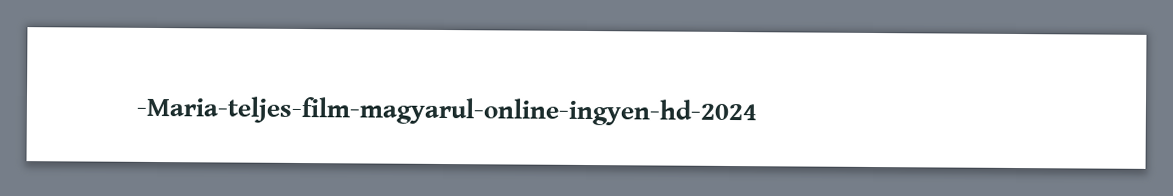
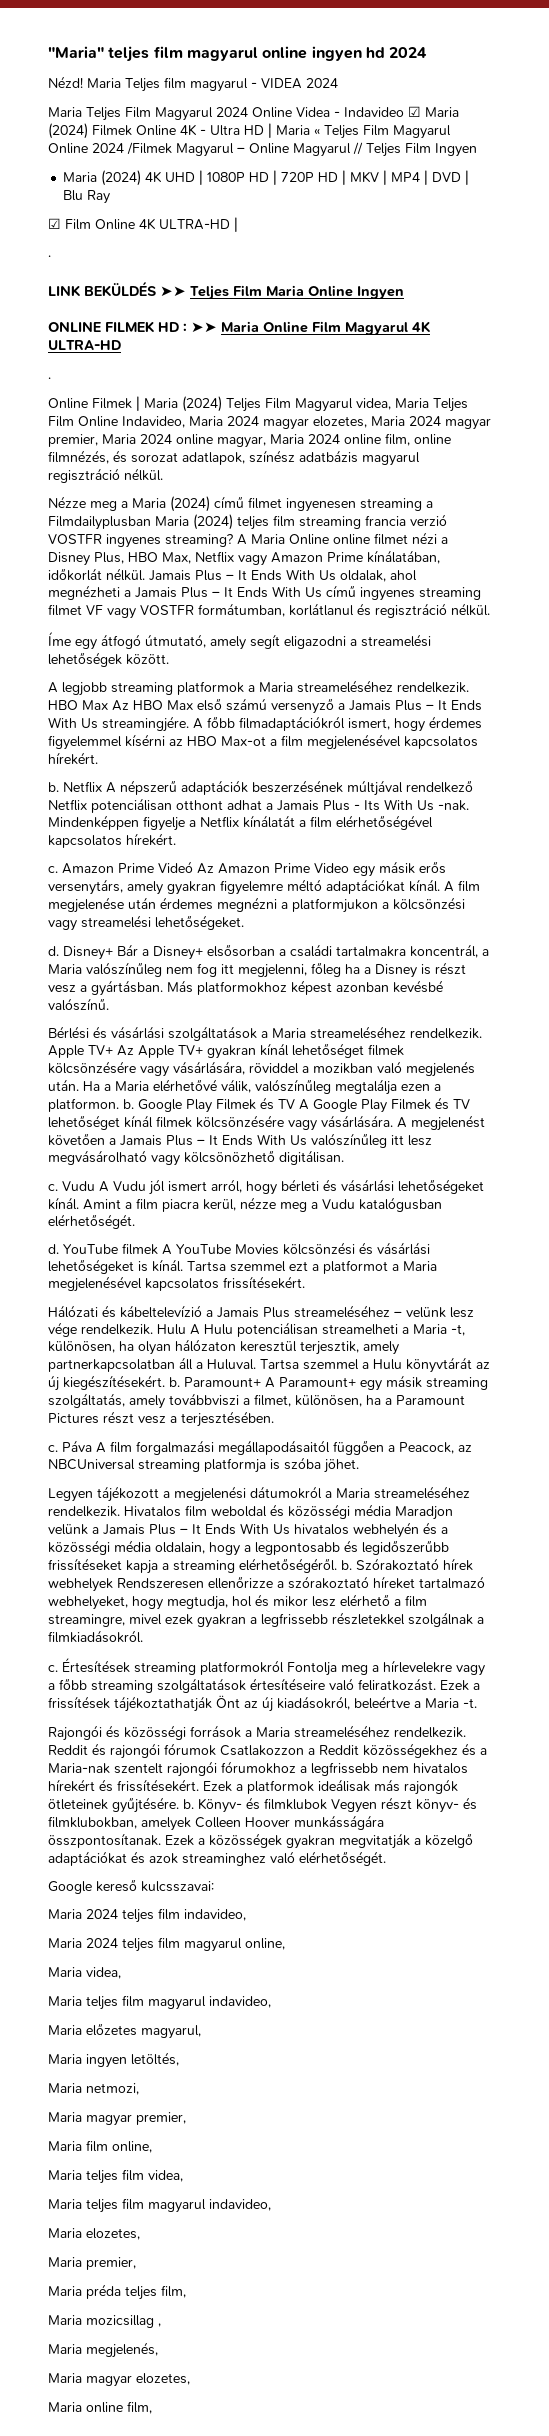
[136,95,757,127] -Maria-teljes-film-magyarul-online-ingyen-hd-2024 -> [48,46,428,62] [48,76,338,92] [48,106,459,121] [48,123,451,139] [48,142,477,157] [63,170,470,186] [63,190,111,204] [48,217,238,232] [48,255,51,257] [48,281,404,300] [48,321,431,335] [48,340,121,350] [48,377,51,379] [48,396,468,412] [48,416,491,430] [48,433,451,448] [48,450,420,466] [48,468,163,483] [48,496,433,512] [48,514,447,530] [48,532,448,548] [48,550,440,566] [48,568,417,582] [48,585,481,601] [48,603,490,619] [48,632,431,650] [48,652,169,667] [48,680,469,696] [48,698,482,714] [48,716,482,732] [48,734,478,750] [48,752,98,765] [48,780,473,796] [48,798,469,813] [48,815,433,831] [48,833,176,848] [48,861,446,877] [48,879,480,895] [48,897,465,913] [48,915,244,931] [48,944,489,960] [48,962,466,978] [48,980,443,996] [48,998,109,1011] [48,1026,482,1041] [48,1043,404,1059] [48,1061,475,1077] [48,1079,441,1095] [48,1097,470,1113] [48,1115,485,1131] [48,1133,432,1148] [48,1150,344,1166] [48,1179,484,1195] [48,1197,442,1212] [48,1214,135,1229] [48,1242,430,1255] [48,1259,437,1274] [48,1276,305,1292] [48,1305,474,1318] [48,1322,465,1337] [48,1339,399,1355] [48,1357,490,1373] [48,1375,488,1391] [48,1393,465,1409] [48,1411,274,1427] [48,1440,472,1455] [48,1457,359,1473] [48,1486,470,1502] [48,1504,453,1520] [48,1522,448,1538] [48,1540,449,1556] [48,1558,473,1574] [48,1576,485,1592] [48,1594,427,1610] [48,1612,484,1628] [48,1630,143,1643] [48,1658,485,1676] [48,1678,480,1693] [48,1695,477,1712] [48,1725,466,1741] [48,1743,487,1759] [48,1761,468,1777] [48,1779,458,1795] [48,1797,477,1813] [48,1815,384,1831] [48,1833,473,1849] [48,1851,386,1866] [48,1879,214,1894] [48,1908,246,1923] [48,1937,285,1952] [48,1967,121,1979] [48,1995,271,2010] [48,2023,201,2039] [48,2052,179,2068] [48,2083,139,2095] [48,2112,186,2126] [48,2140,152,2153] [48,2169,183,2184] [48,2198,271,2213] [48,2228,140,2240] [48,2257,136,2270] [48,2284,186,2300] [48,2315,161,2328] [48,2342,158,2358] [48,2373,190,2387] [48,2401,152,2414] "Maria" teljes film magyarul online ingyen hd 2024 // Nézd! Maria Teljes film magyarul - VIDEA 2024 // Maria Teljes Film Magyarul 2024 Online Videa - Indavideo ☑ Maria (2024) Filmek Online 4K - Ultra HD | Maria « Teljes Film Magyarul Online 2024 /Filmek Magyarul – Online Magyarul // Teljes Film Ingyen // Maria (2024) 4K UHD | 1080P HD | 720P HD | MKV | MP4 | DVD | Blu Ray // ☑ Film Online 4K ULTRA-HD | // . // LINK BEKÜLDÉS ➤➤ Teljes Film Maria Online Ingyen // ONLINE FILMEK HD : ➤➤ Maria Online Film Magyarul 4K ULTRA-HD // . // Online Filmek | Maria (2024) Teljes Film Magyarul videa, Maria Teljes Film Online Indavideo, Maria 2024 magyar elozetes, Maria 2024 magyar premier, Maria 2024 online magyar, Maria 2024 online film, online filmnézés, és sorozat adatlapok, színész adatbázis magyarul regisztráció nélkül. // Nézze meg a Maria (2024) című filmet ingyenesen streaming a Filmdailyplusban Maria (2024) teljes film streaming francia verzió VOSTFR ingyenes streaming? A Maria Online online filmet nézi a Disney Plus, HBO Max, Netflix vagy Amazon Prime kínálatában, időkorlát nélkül. Jamais Plus – It Ends With Us oldalak, ahol megnézheti a Jamais Plus – It Ends With Us című ingyenes streaming filmet VF vagy VOSTFR formátumban, korlátlanul és regisztráció nélkül. // Íme egy átfogó útmutató, amely segít eligazodni a streamelési lehetőségek között. // A legjobb streaming platformok a Maria streameléséhez rendelkezik. HBO Max Az HBO Max első számú versenyző a Jamais Plus – It Ends With Us streamingjére. A főbb filmadaptációkról ismert, hogy érdemes figyelemmel kísérni az HBO Max-ot a film megjelenésével kapcsolatos hírekért. // b. Netflix A népszerű adaptációk beszerzésének múltjával rendelkező Netflix potenciálisan otthont adhat a Jamais Plus - Its With Us -nak. Mindenképpen figyelje a Netflix kínálatát a film elérhetőségével kapcsolatos hírekért. // c. Amazon Prime Videó Az Amazon Prime Video egy másik erős versenytárs, amely gyakran figyelemre méltó adaptációkat kínál. A film megjelenése után érdemes megnézni a platformjukon a kölcsönzési vagy streamelési lehetőségeket. // d. Disney+ Bár a Disney+ elsősorban a családi tartalmakra koncentrál, a Maria valószínűleg nem fog itt megjelenni, főleg ha a Disney is részt vesz a gyártásban. Más platformokhoz képest azonban kevésbé valószínű. // Bérlési és vásárlási szolgáltatások a Maria streameléséhez rendelkezik. Apple TV+ Az Apple TV+ gyakran kínál lehetőséget filmek kölcsönzésére vagy vásárlására, röviddel a mozikban való megjelenés után. Ha a Maria elérhetővé válik, valószínűleg megtalálja ezen a platformon. b. Google Play Filmek és TV A Google Play Filmek és TV lehetőséget kínál filmek kölcsönzésére vagy vásárlására. A megjelenést követően a Jamais Plus – It Ends With Us valószínűleg itt lesz megvásárolható vagy kölcsönözhető digitálisan. // c. Vudu A Vudu jól ismert arról, hogy bérleti és vásárlási lehetőségeket kínál. Amint a film piacra kerül, nézze meg a Vudu katalógusban elérhetőségét. // d. YouTube filmek A YouTube Movies kölcsönzési és vásárlási lehetőségeket is kínál. Tartsa szemmel ezt a platformot a Maria megjelenésével kapcsolatos frissítésekért. // Hálózati és kábeltelevízió a Jamais Plus streameléséhez – velünk lesz vége rendelkezik. Hulu A Hulu potenciálisan streamelheti a Maria -t, különösen, ha olyan hálózaton keresztül terjesztik, amely partnerkapcsolatban áll a Huluval. Tartsa szemmel a Hulu könyvtárát az új kiegészítésekért. b. Paramount+ A Paramount+ egy másik streaming szolgáltatás, amely továbbviszi a filmet, különösen, ha a Paramount Pictures részt vesz a terjesztésében. // c. Páva A film forgalmazási megállapodásaitól függően a Peacock, az NBCUniversal streaming platformja is szóba jöhet. // Legyen tájékozott a megjelenési dátumokról a Maria streameléséhez rendelkezik. Hivatalos film weboldal és közösségi média Maradjon velünk a Jamais Plus – It Ends With Us hivatalos webhelyén és a közösségi média oldalain, hogy a legpontosabb és legidőszerűbb frissítéseket kapja a streaming elérhetőségéről. b. Szórakoztató hírek webhelyek Rendszeresen ellenőrizze a szórakoztató híreket tartalmazó webhelyeket, hogy megtudja, hol és mikor lesz elérhető a film streamingre, mivel ezek gyakran a legfrissebb részletekkel szolgálnak a filmkiadásokról. // c. Értesítések streaming platformokról Fontolja meg a hírlevelekre vagy a főbb streaming szolgáltatások értesítéseire való feliratkozást. Ezek a frissítések tájékoztathatják Önt az új kiadásokról, beleértve a Maria -t. // Rajongói és közösségi források a Maria streameléséhez rendelkezik. Reddit és rajongói fórumok Csatlakozzon a Reddit közösségekhez és a Maria-nak szentelt rajongói fórumokhoz a legfrissebb nem hivatalos hírekért és frissítésekért. Ezek a platformok ideálisak más rajongók ötleteinek gyűjtésére. b. Könyv- és filmklubok Vegyen részt könyv- és filmklubokban, amelyek Colleen Hoover munkásságára összpontosítanak. Ezek a közösségek gyakran megvitatják a közelgő adaptációkat és azok streaminghez való elérhetőségét. // Google kereső kulcsszavai: // Maria 2024 teljes film indavideo, // Maria 2024 teljes film magyarul online, // Maria videa, // Maria teljes film magyarul indavideo, // Maria előzetes magyarul, // Maria ingyen letöltés, // Maria netmozi, // Maria magyar premier, // Maria film online, // Maria teljes film videa, // Maria teljes film magyarul indavideo, // Maria elozetes, // Maria premier, // Maria préda teljes film, // Maria mozicsillag , // Maria megjelenés, // Maria magyar elozetes, // Maria online film,

